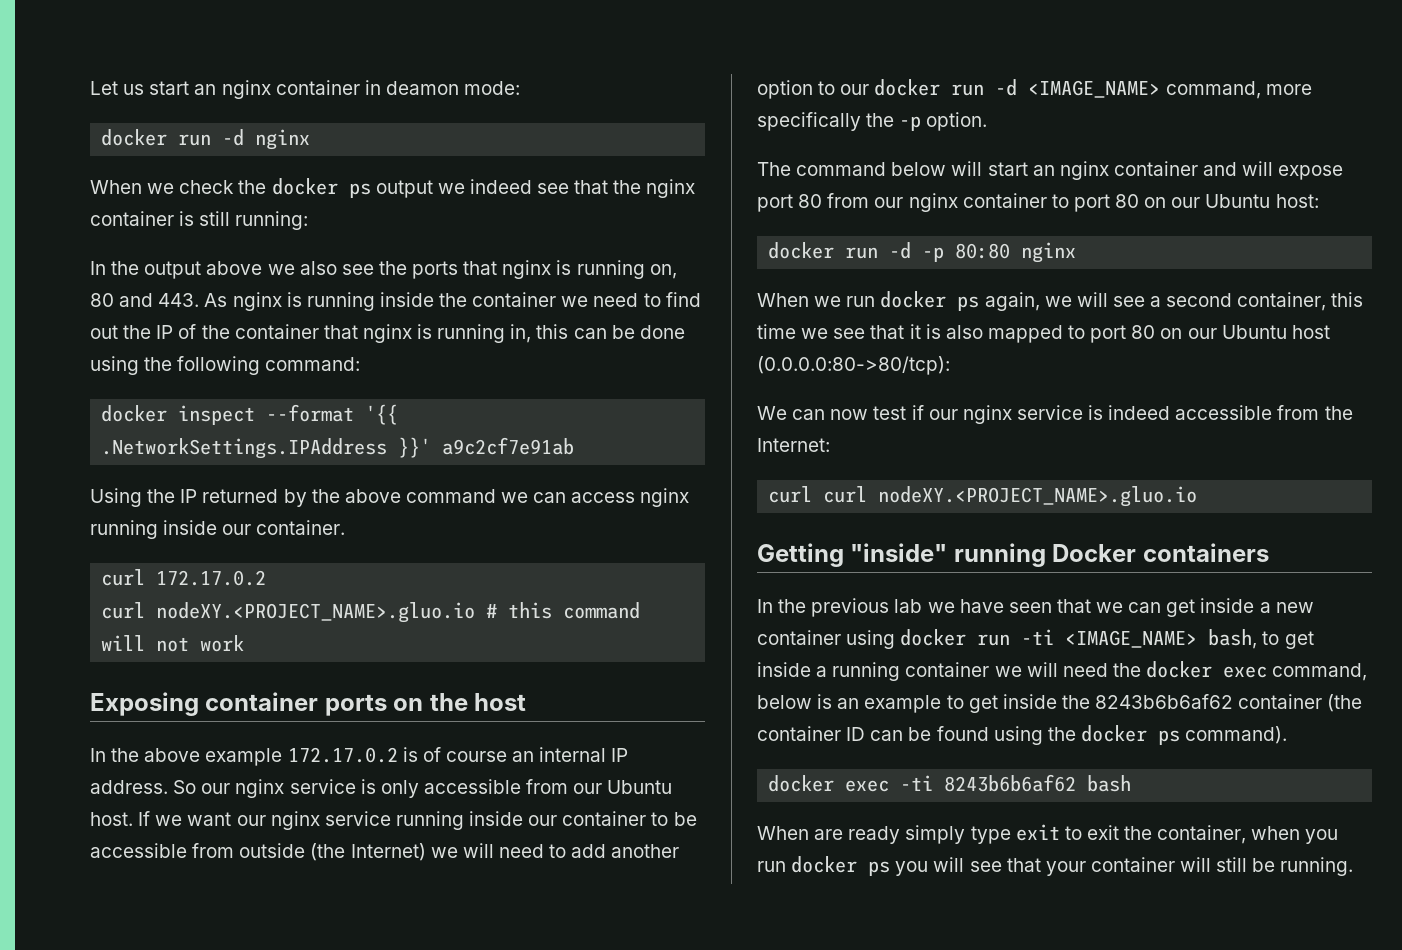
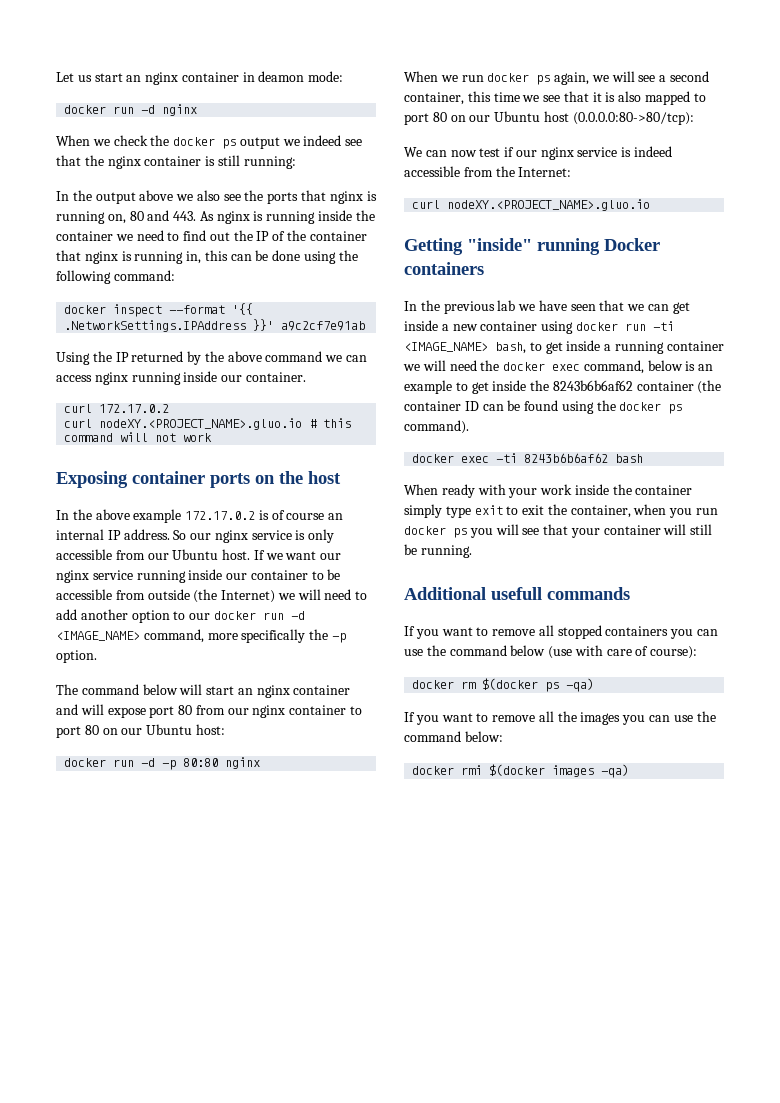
[823,486,868,503] curl -> (441, 204) none
[814,826,901,844] are ready -> [441,484,693,498] ready with your work inside the container
(1354, 866) none -> [404,587,630,600] [404,625,719,639] [404,645,698,659] [412,678,595,692] [404,711,716,725] [404,731,503,742] [412,764,630,778] // Additional usefull commands // If you want to remove all stopped containers you can use the command below (use with care of course): // docker rm $(docker ps -qa) // If you want to remove all the images you can use the command below: // docker rmi $(docker images -qa)

